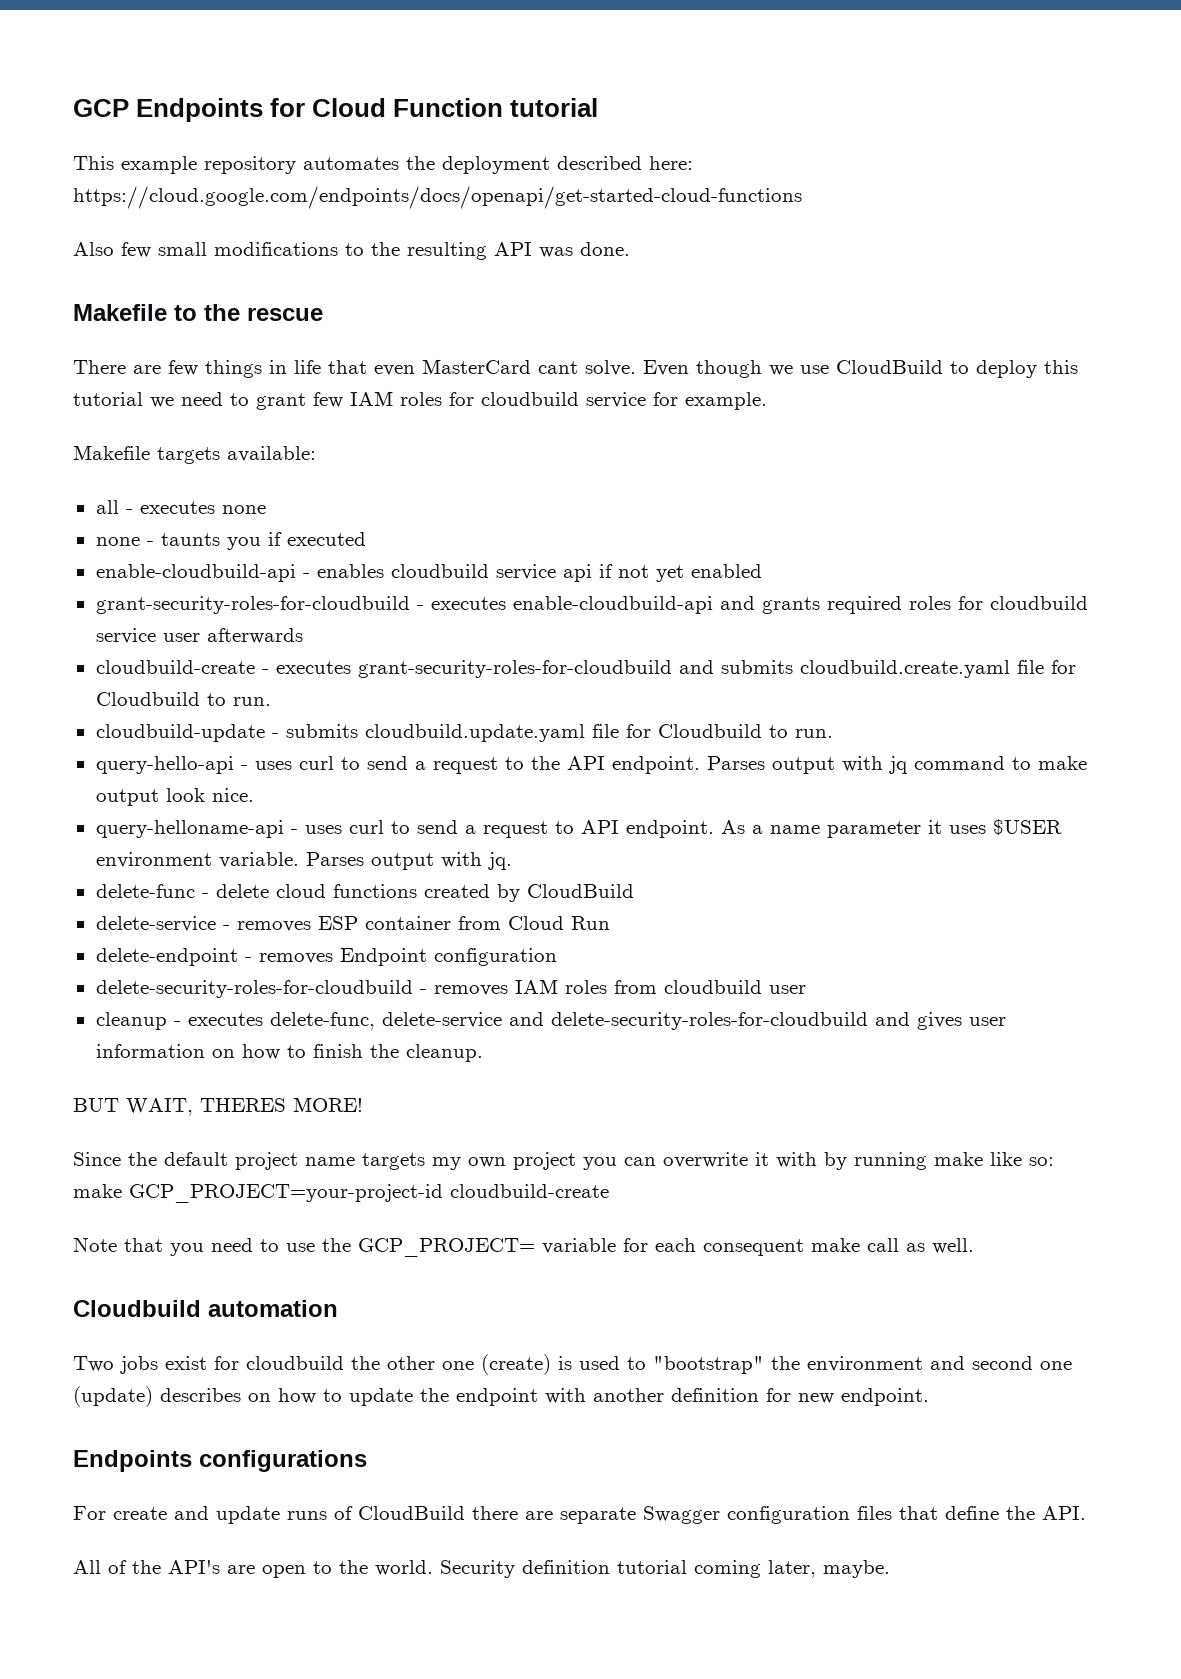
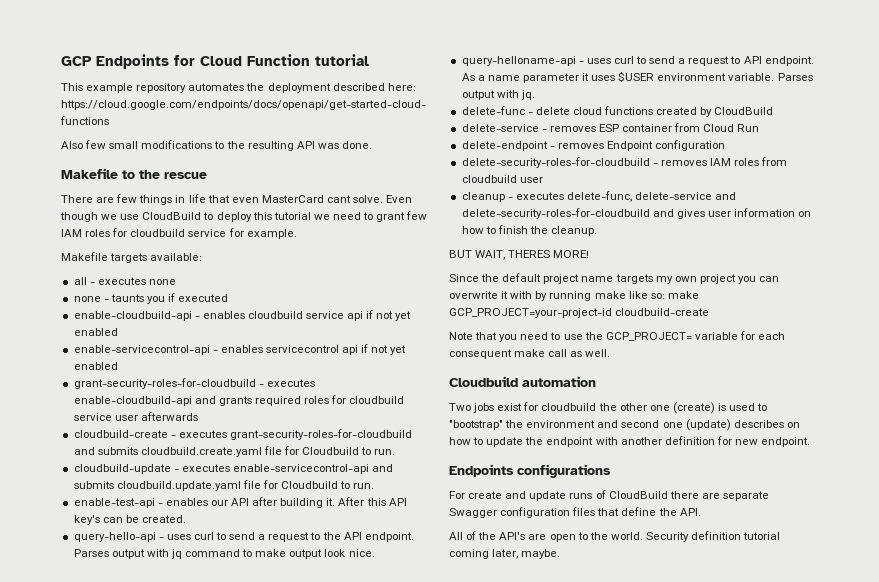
(762, 571) none -> [73,344,407,355] [73,362,118,370] // enable-servicecontrol-api - enables servicecontrol api if not yet enabled
(279, 735) none -> [181,464,394,474] executes enable-servicecontrol-api and
(833, 733) none -> [73,497,407,508] [73,515,186,525] // enable-test-api - enables our API after building it. After this API key's can be created.

